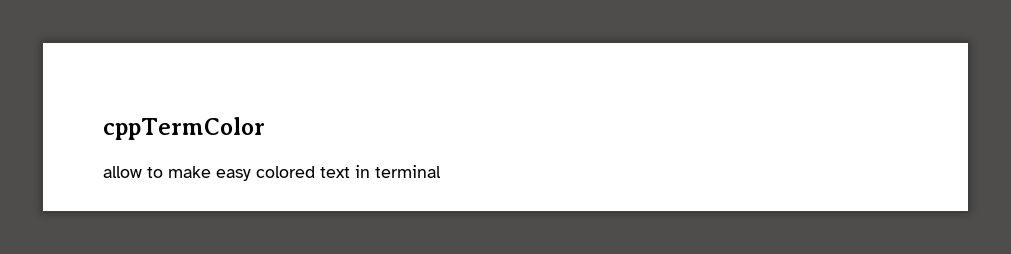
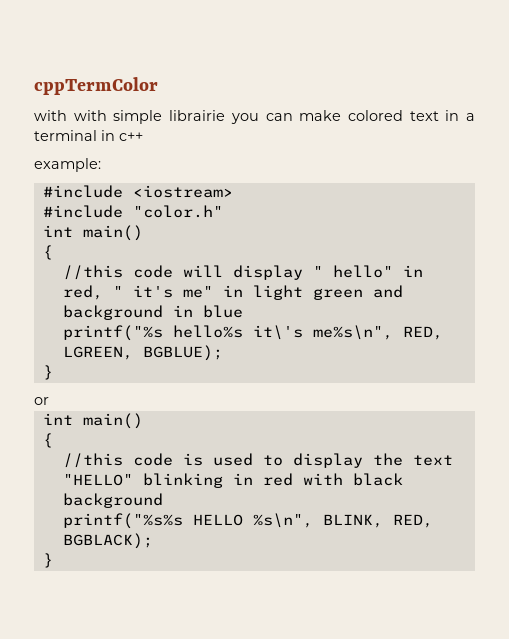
[103,165,441,181] allow to make easy colored text in terminal -> [34,110,475,124] [34,130,143,141] [34,158,101,172] [42,185,233,198] [42,205,223,218] [42,225,143,241] [42,245,53,260] [62,265,423,280] [62,285,403,300] [62,305,243,320] [62,325,443,341] [62,345,223,361] [42,365,53,380] [34,397,49,405] [42,413,143,429] [42,433,53,448] [62,453,453,468] [62,473,403,488] [62,493,163,508] [62,513,433,529] [62,533,153,549] [42,553,53,568] with with simple librairie you can make colored text in a terminal in c++ // example: // #include <iostream> // #include "color.h" // int main() // { // //this code will display " hello" in red, " it's me" in light green and background in blue // printf("%s hello%s it\'s me%s\n", RED, LGREEN, BGBLUE); // } // or // int main() // { // //this code is used to display the text "HELLO" blinking in red with black background // printf("%s%s HELLO %s\n", BLINK, RED, BGBLACK); // }

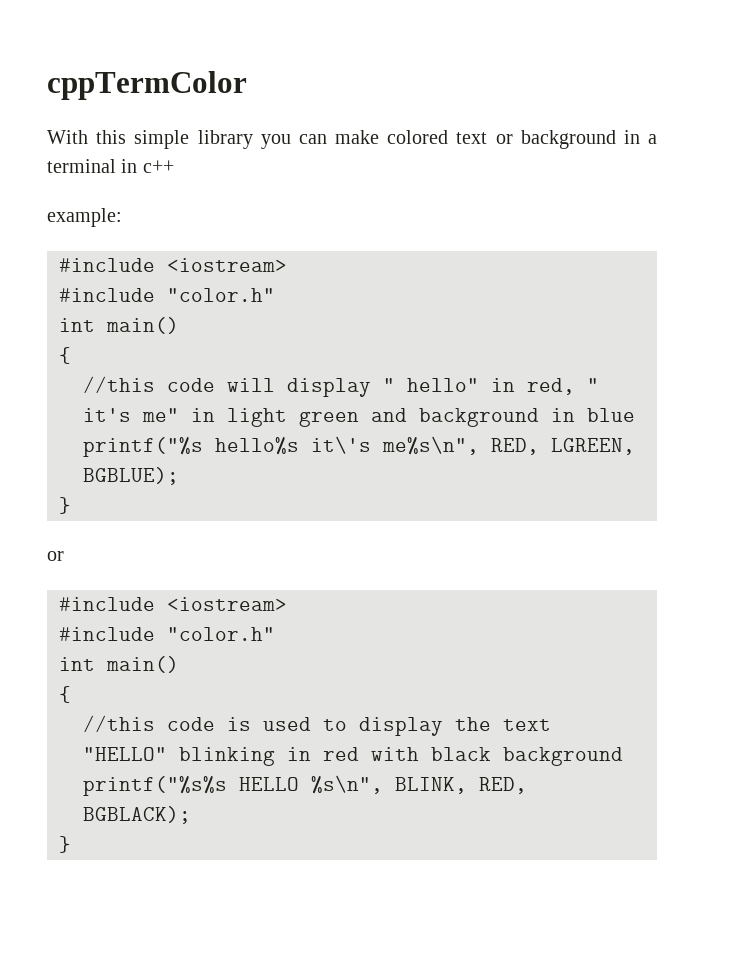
[34,110,226,124] with with simple librairie -> [47,130,253,149] With this simple library
(439, 116) none -> [495,130,616,149] or background
(49, 401) none -> [59,597,287,611] [59,627,275,641] // #include <iostream> // #include "color.h"

